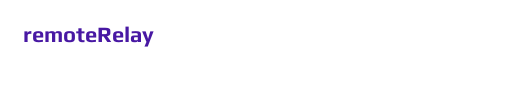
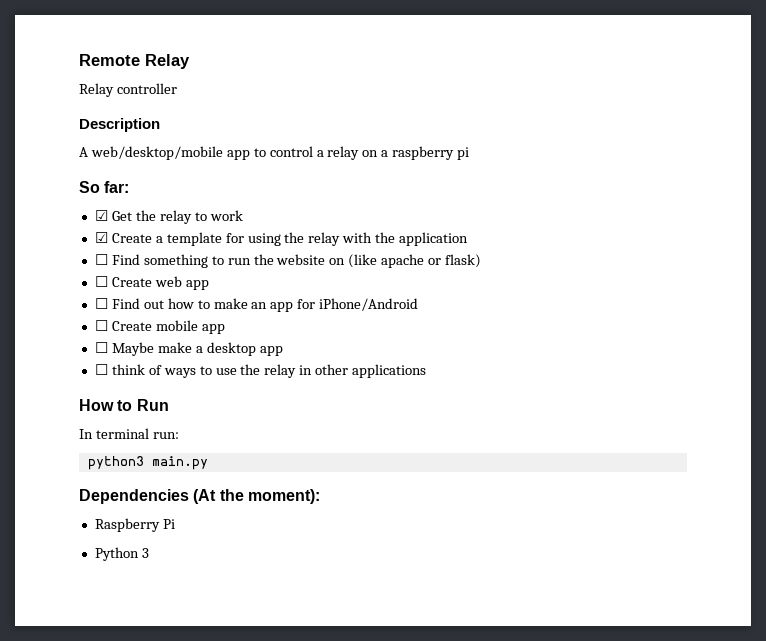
[23,26,154,47] remoteRelay -> [79,54,190,69] [79,83,177,97] [79,118,160,132] [79,146,470,160] [79,181,130,193] [94,210,243,224] [94,232,469,246] [94,254,482,268] [94,276,209,290] [94,298,419,312] [94,320,225,334] [94,342,283,356] [94,364,427,378] [79,399,169,411] [79,428,179,439] [87,456,208,470] [79,489,320,504] [94,518,175,532] [94,547,149,561] Remote Relay // Relay controller // Description // A web/desktop/mobile app to control a relay on a raspberry pi // So far: // ☑ Get the relay to work // ☑ Create a template for using the relay with the application // ☐ Find something to run the website on (like apache or flask) // ☐ Create web app // ☐ Find out how to make an app for iPhone/Android // ☐ Create mobile app // ☐ Maybe make a desktop app // ☐ think of ways to use the relay in other applications // How to Run // In terminal run: // python3 main.py // Dependencies (At the moment): // Raspberry Pi // Python 3

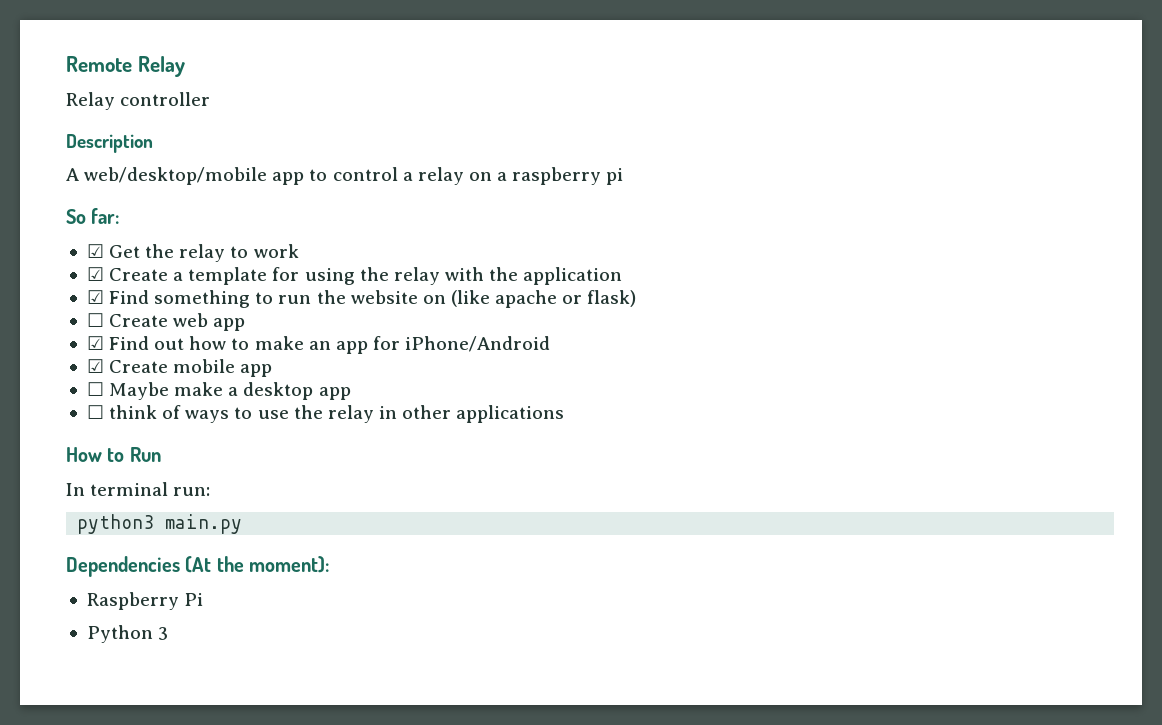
[94,254,108,265] ☐ -> [86,290,104,304] ☑
[94,298,108,309] ☐ -> [86,336,104,350] ☑
[94,320,108,331] ☐ -> [86,359,104,373] ☑

